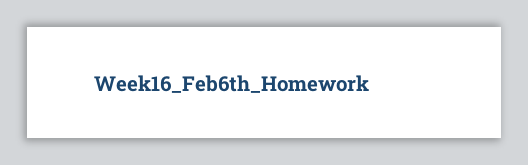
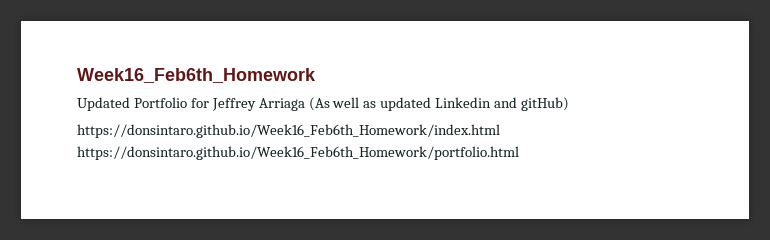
(369, 84) none -> [77,97,570,111] [77,124,500,138] [77,146,519,160] // Updated Portfolio for Jeffrey Arriaga (As well as updated Linkedin and gitHub) // https://donsintaro.github.io/Week16_Feb6th_Homework/index.html https://donsintaro.github.io/Week16_Feb6th_Homework/portfolio.html

